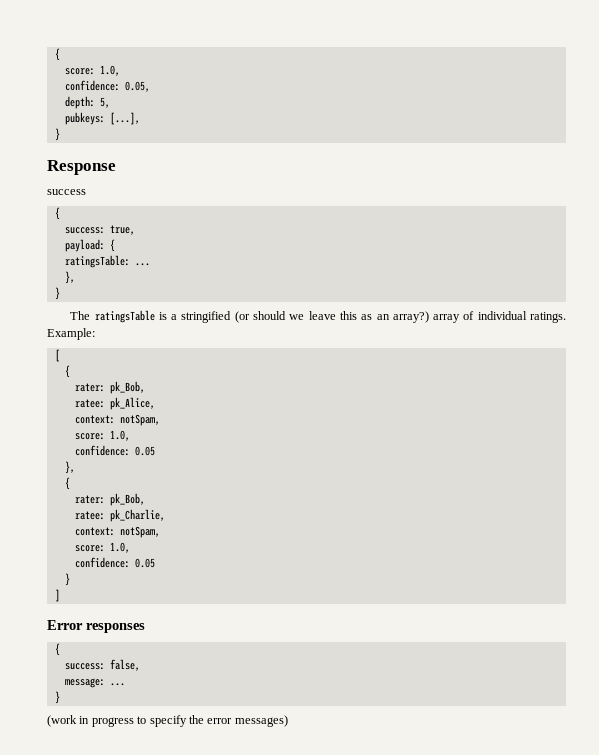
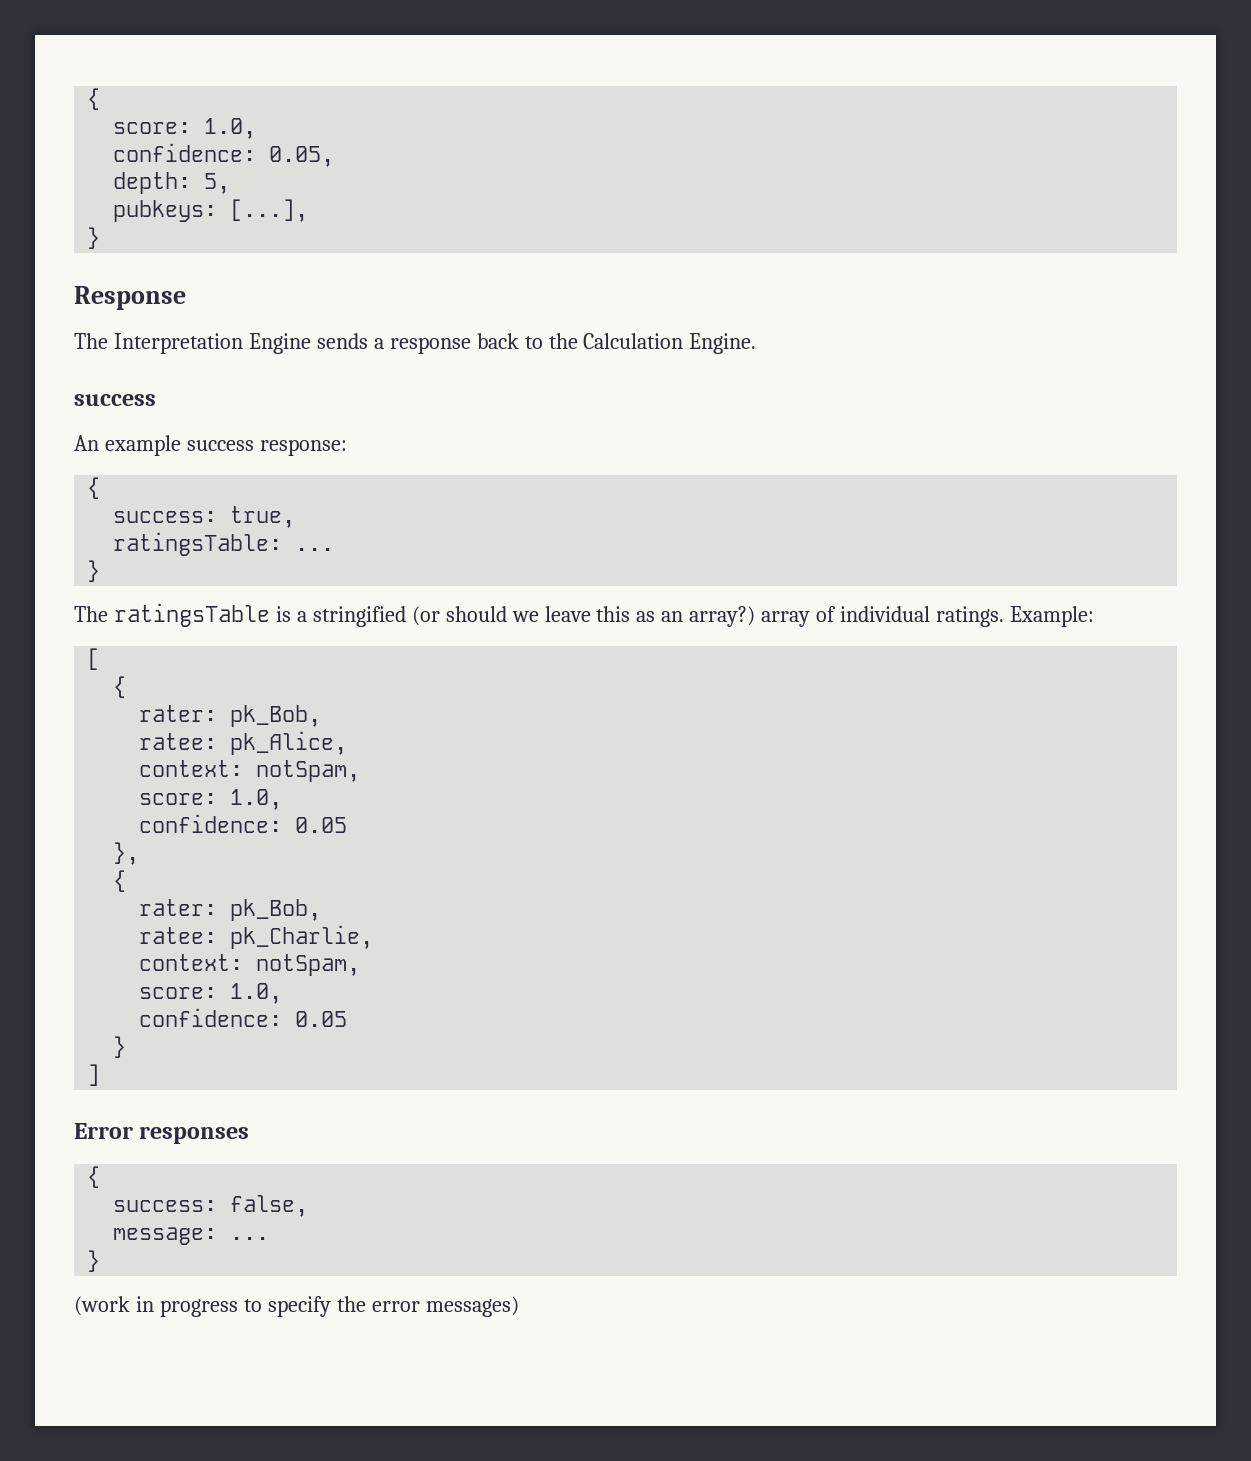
[47,189,86,195] success -> [74,333,757,354] [74,394,156,406] [74,435,347,456] The Interpretation Engine sends a response back to the Calculation Engine. // success // An example success response:
[64,239,115,252] // payload: { -> (296, 517) none
[64,271,75,284] // }, -> (335, 549) none

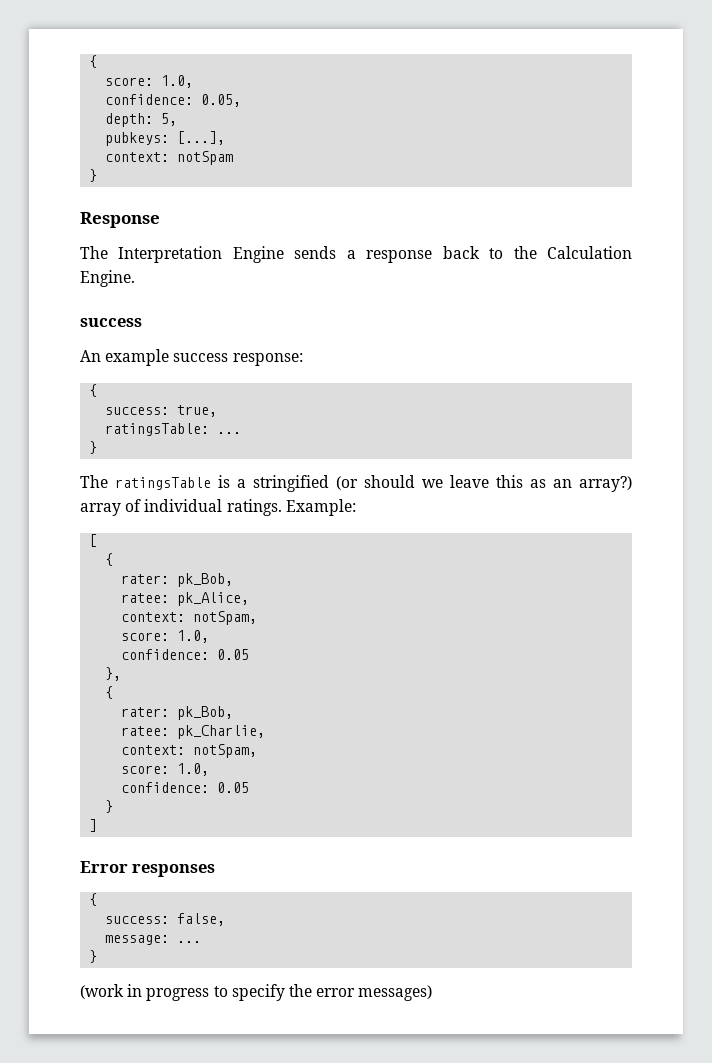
(309, 210) none -> [105,151,234,165] // context: notSpam

